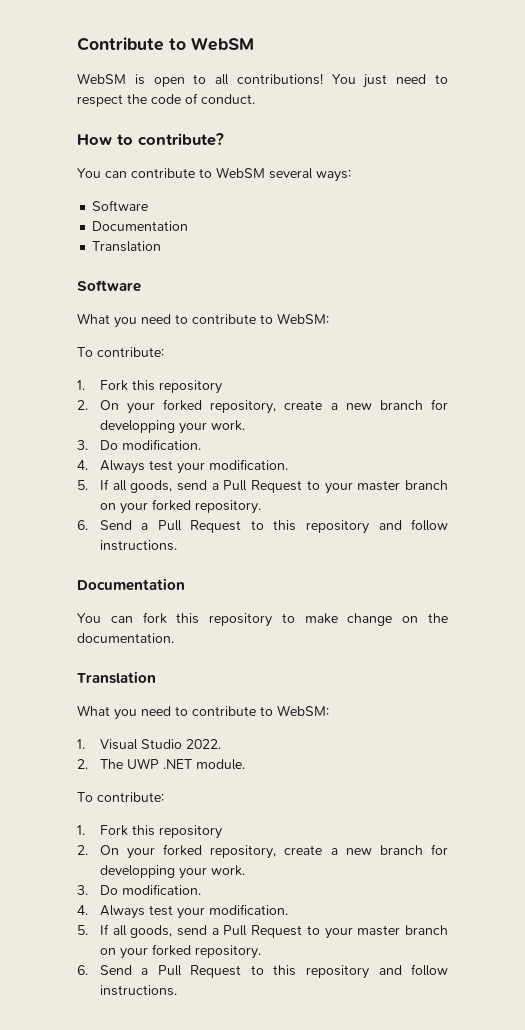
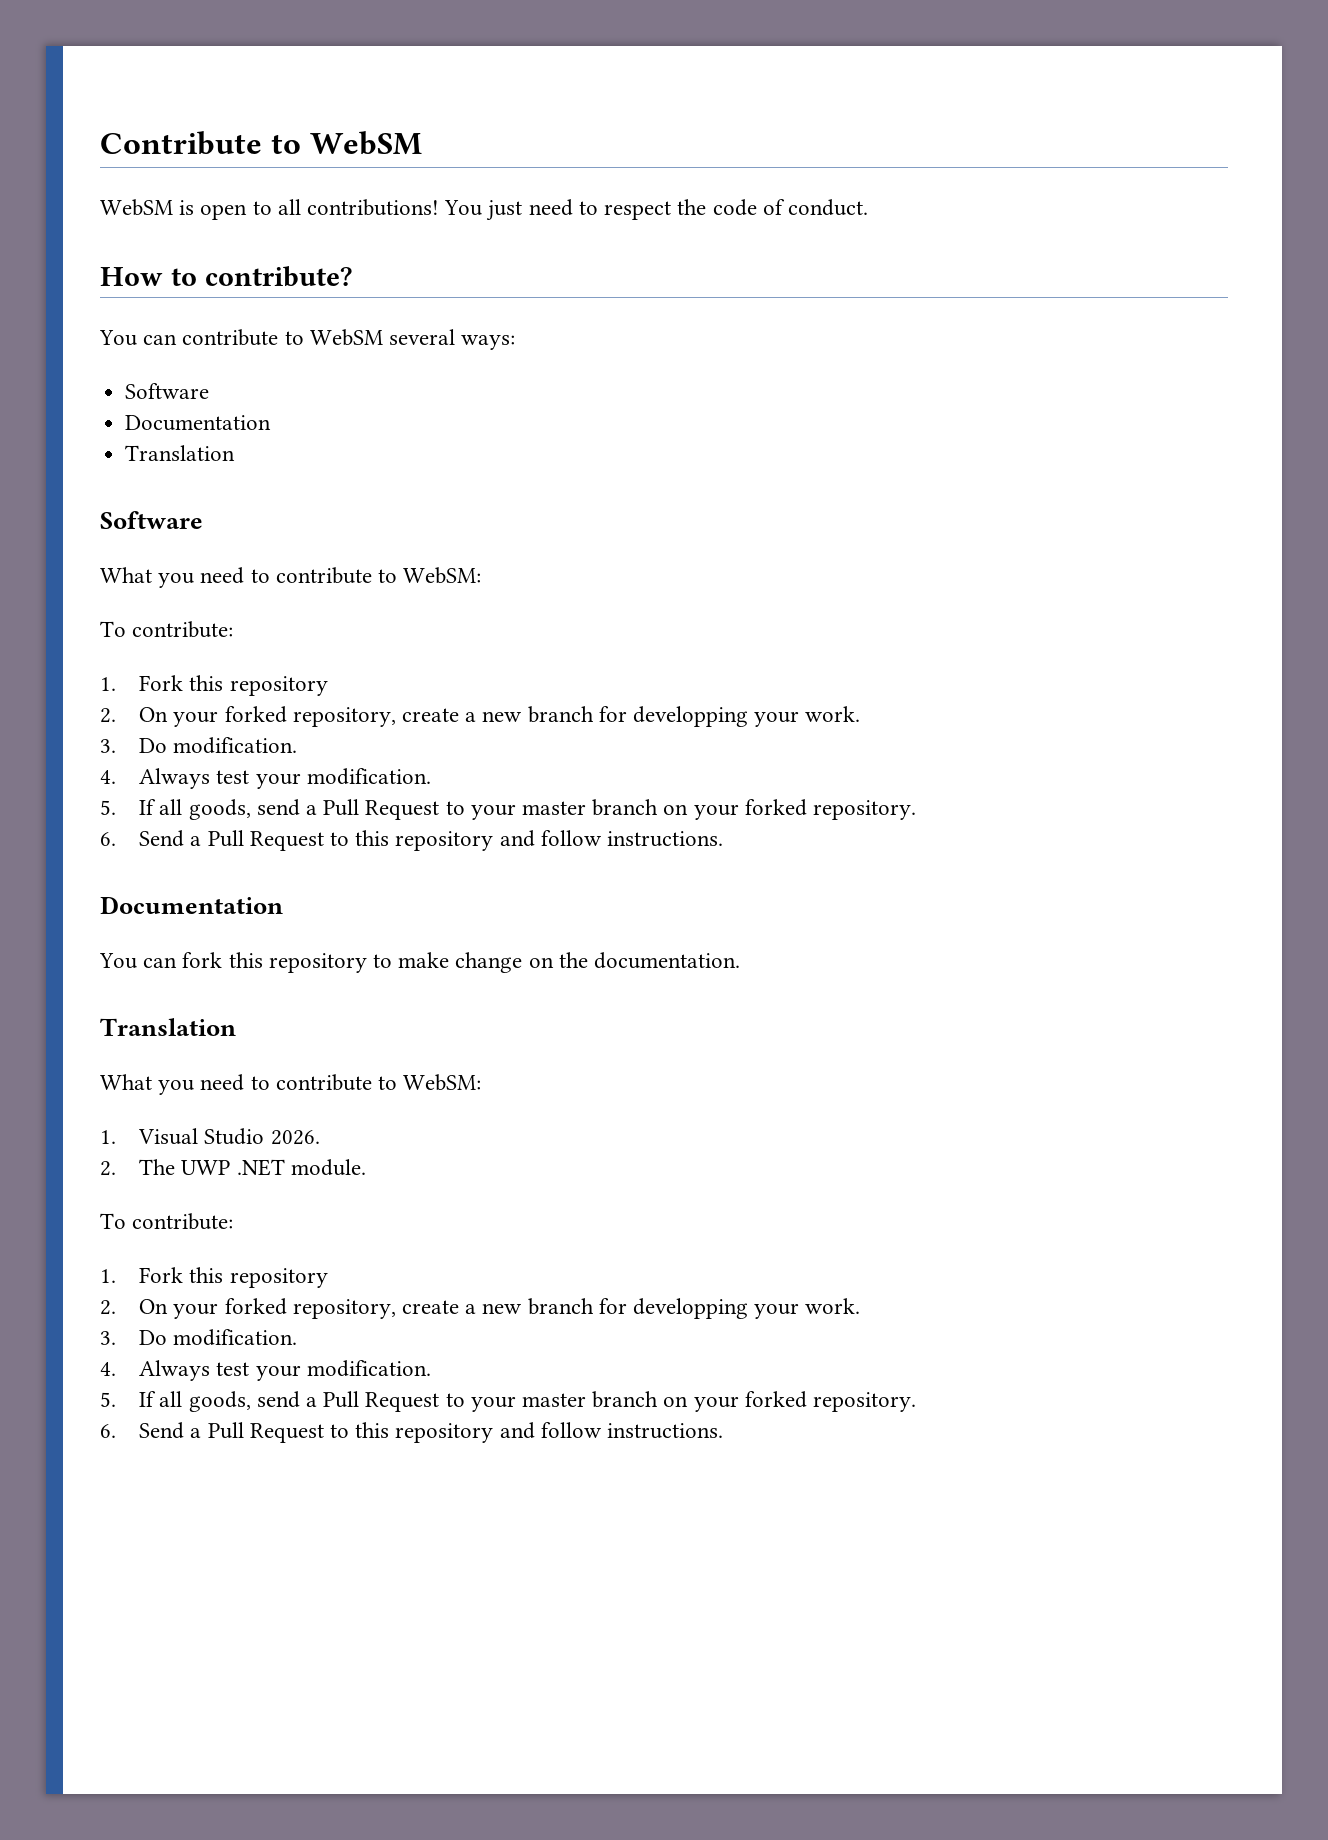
[185,739,221,749] 2022. -> [270,1130,320,1145] 2026.

